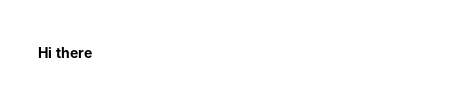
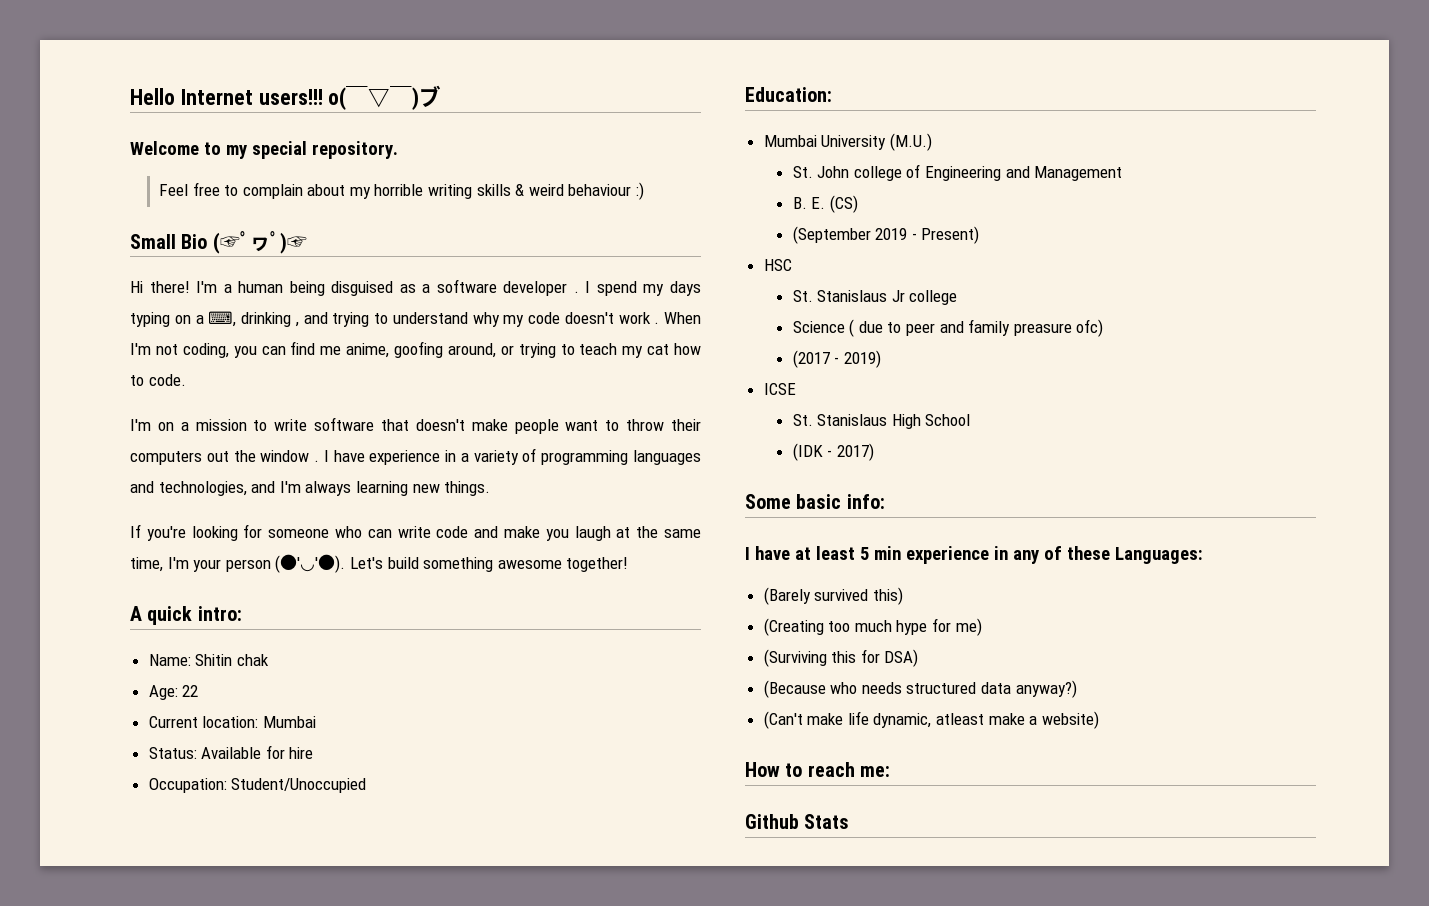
[38,46,92,58] Hi there -> [130,85,442,110] [130,141,398,159] [158,182,645,200] [130,231,307,254] [130,279,701,296] [130,311,701,327] [130,341,701,358] [130,374,186,386] [130,417,701,434] [130,448,701,465] [130,481,491,496] [130,524,701,541] [130,554,629,573] [130,606,242,625] [148,654,269,666] [148,685,199,700] [148,716,316,728] [148,745,314,759] [148,778,367,793] [745,87,832,102] [763,133,932,151] [792,164,1123,181] [792,195,858,213] [792,226,980,244] [763,259,792,271] [792,290,958,305] [792,319,1104,337] [792,350,881,368] [763,383,796,395] [792,414,971,429] [792,443,874,461] [745,494,885,509] [745,546,1203,564] [763,587,903,605] [763,618,982,636] [763,649,919,667] [763,680,1077,698] [763,711,1099,729] [745,762,891,777] [745,814,850,829] Hello Internet users!!! o(￣▽￣)ブ // Welcome to my special repository. // Feel free to complain about my horrible writing skills & weird behaviour :) // Small Bio (☞ﾟヮﾟ)☞ // Hi there! I'm a human being disguised as a software developer . I spend my days typing on a ⌨, drinking , and trying to understand why my code doesn't work . When I'm not coding, you can find me anime, goofing around, or trying to teach my cat how to code. // I'm on a mission to write software that doesn't make people want to throw their computers out the window . I have experience in a variety of programming languages and technologies, and I'm always learning new things. // If you're looking for someone who can write code and make you laugh at the same time, I'm your person (●'◡'●). Let's build something awesome together! // A quick intro: // Name: Shitin chak // Age: 22 // Current location: Mumbai // Status: Available for hire // Occupation: Student/Unoccupied // Education: // Mumbai University (M.U.) // St. John college of Engineering and Management // B. E. (CS) // (September 2019 - Present) // HSC // St. Stanislaus Jr college // Science ( due to peer and family preasure ofc) // (2017 - 2019) // ICSE // St. Stanislaus High School // (IDK - 2017) // Some basic info: // I have at least 5 min experience in any of these Languages: // (Barely survived this) // (Creating too much hype for me) // (Surviving this for DSA) // (Because who needs structured data anyway?) // (Can't make life dynamic, atleast make a website) // How to reach me: // Github Stats

